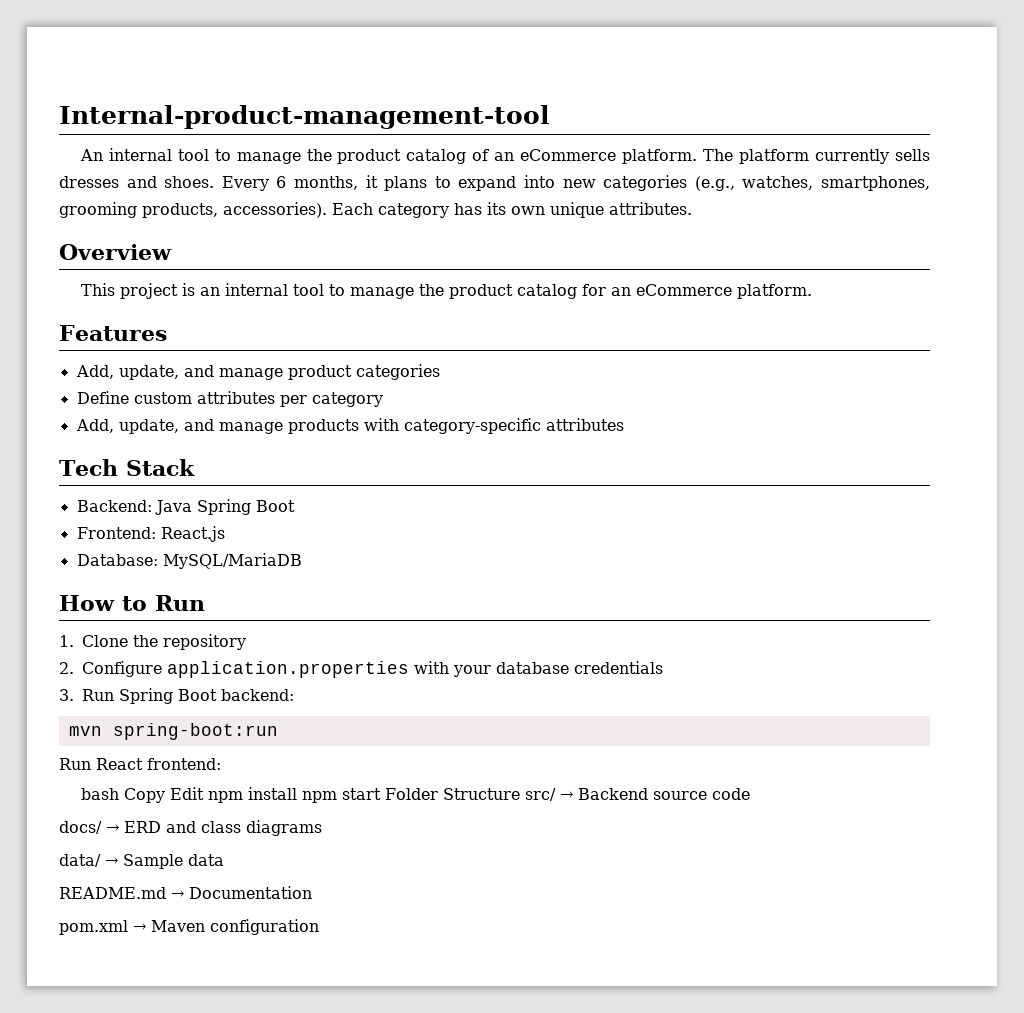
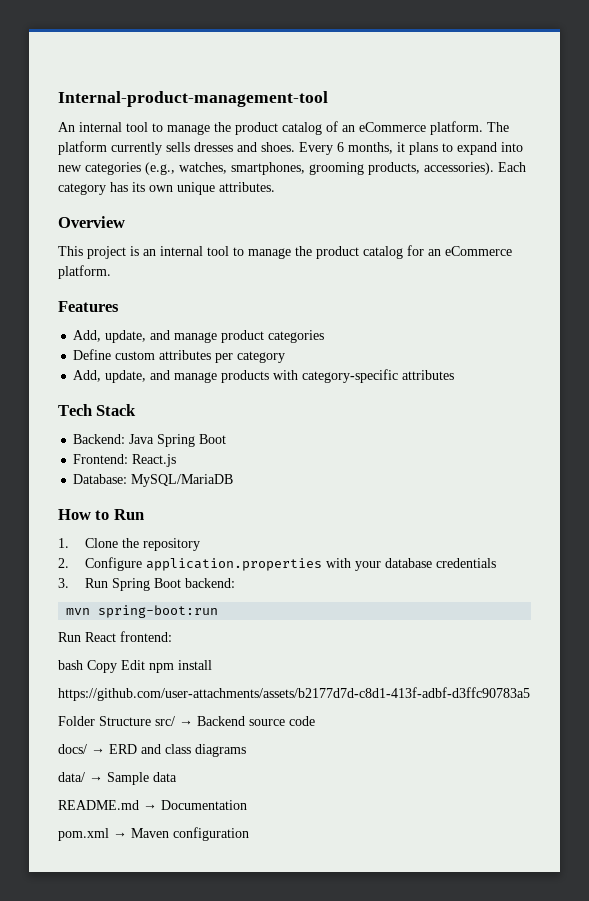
[301,788,381,803] npm start -> [58,687,530,701] // https://github.com/user-attachments/assets/b2177d7d-c8d1-413f-adbf-d3ffc90783a5 //

